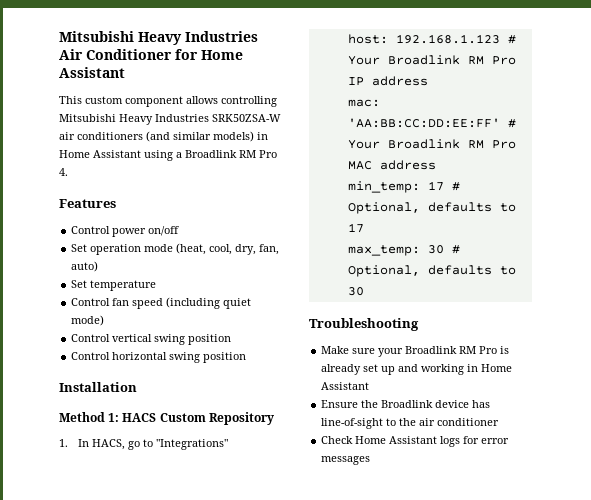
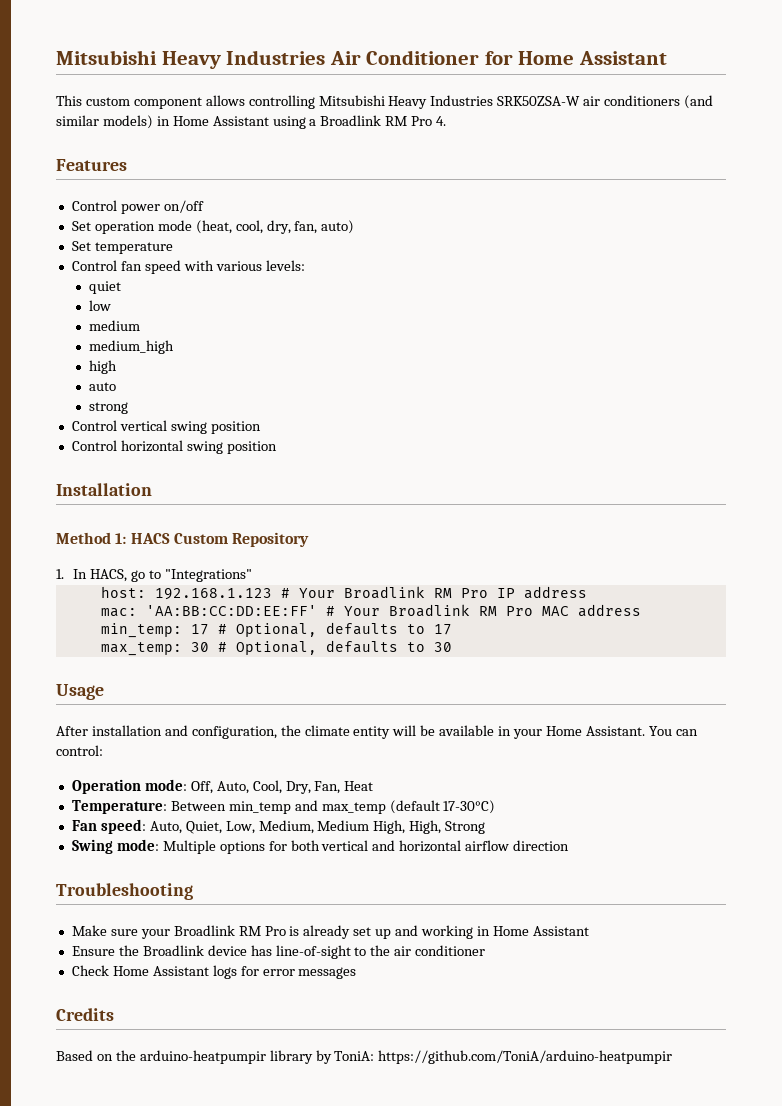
[166,297,252,309] [71,315,105,326] (including quiet mode) -> [183,260,305,271] [88,281,121,294] [88,300,111,311] [88,320,140,331] [88,340,174,354] [88,360,117,374] [88,382,116,391] [88,402,128,414] with various levels: // quiet // low // medium // medium_high // high // auto // strong
(364, 291) none -> [56,684,104,700] [56,725,698,739] [56,745,103,756] [71,779,374,794] [71,800,496,814] [71,819,486,834] [71,839,570,854] // Usage // After installation and configuration, the climate entity will be available in your Home Assistant. You can control: // Operation mode: Off, Auto, Cool, Dry, Fan, Heat // Temperature: Between min_temp and max_temp (default 17-30°C) // Fan speed: Auto, Quiet, Low, Medium, Medium High, High, Strong // Swing mode: Multiple options for both vertical and horizontal airflow direction
(371, 460) none -> [56,1008,114,1021] [56,1050,673,1064] // Credits // Based on the arduino-heatpumpir library by ToniA: https://github.com/ToniA/arduino-heatpumpir

